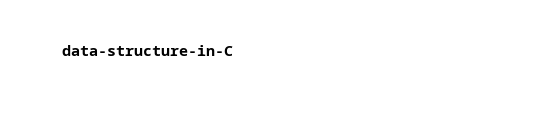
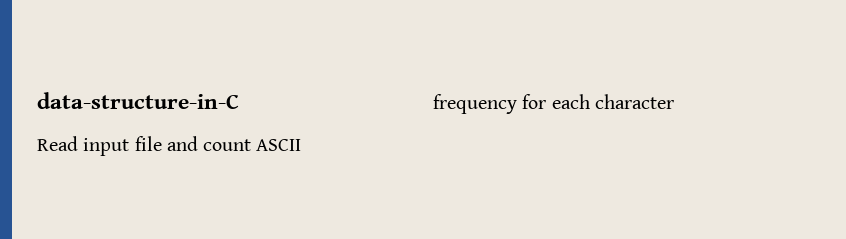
(233, 50) none -> [37,136,302,156] [433,94,674,114] // Read input file and count ASCII frequency for each character

